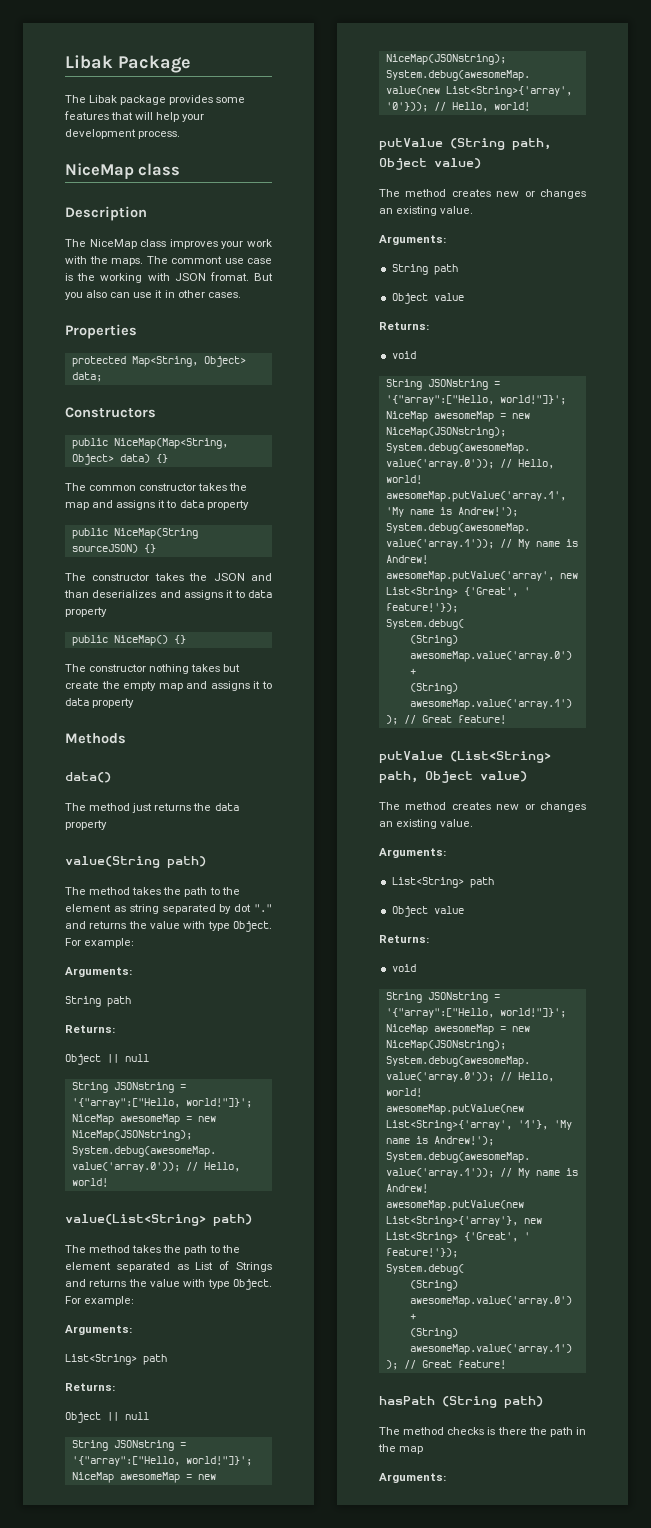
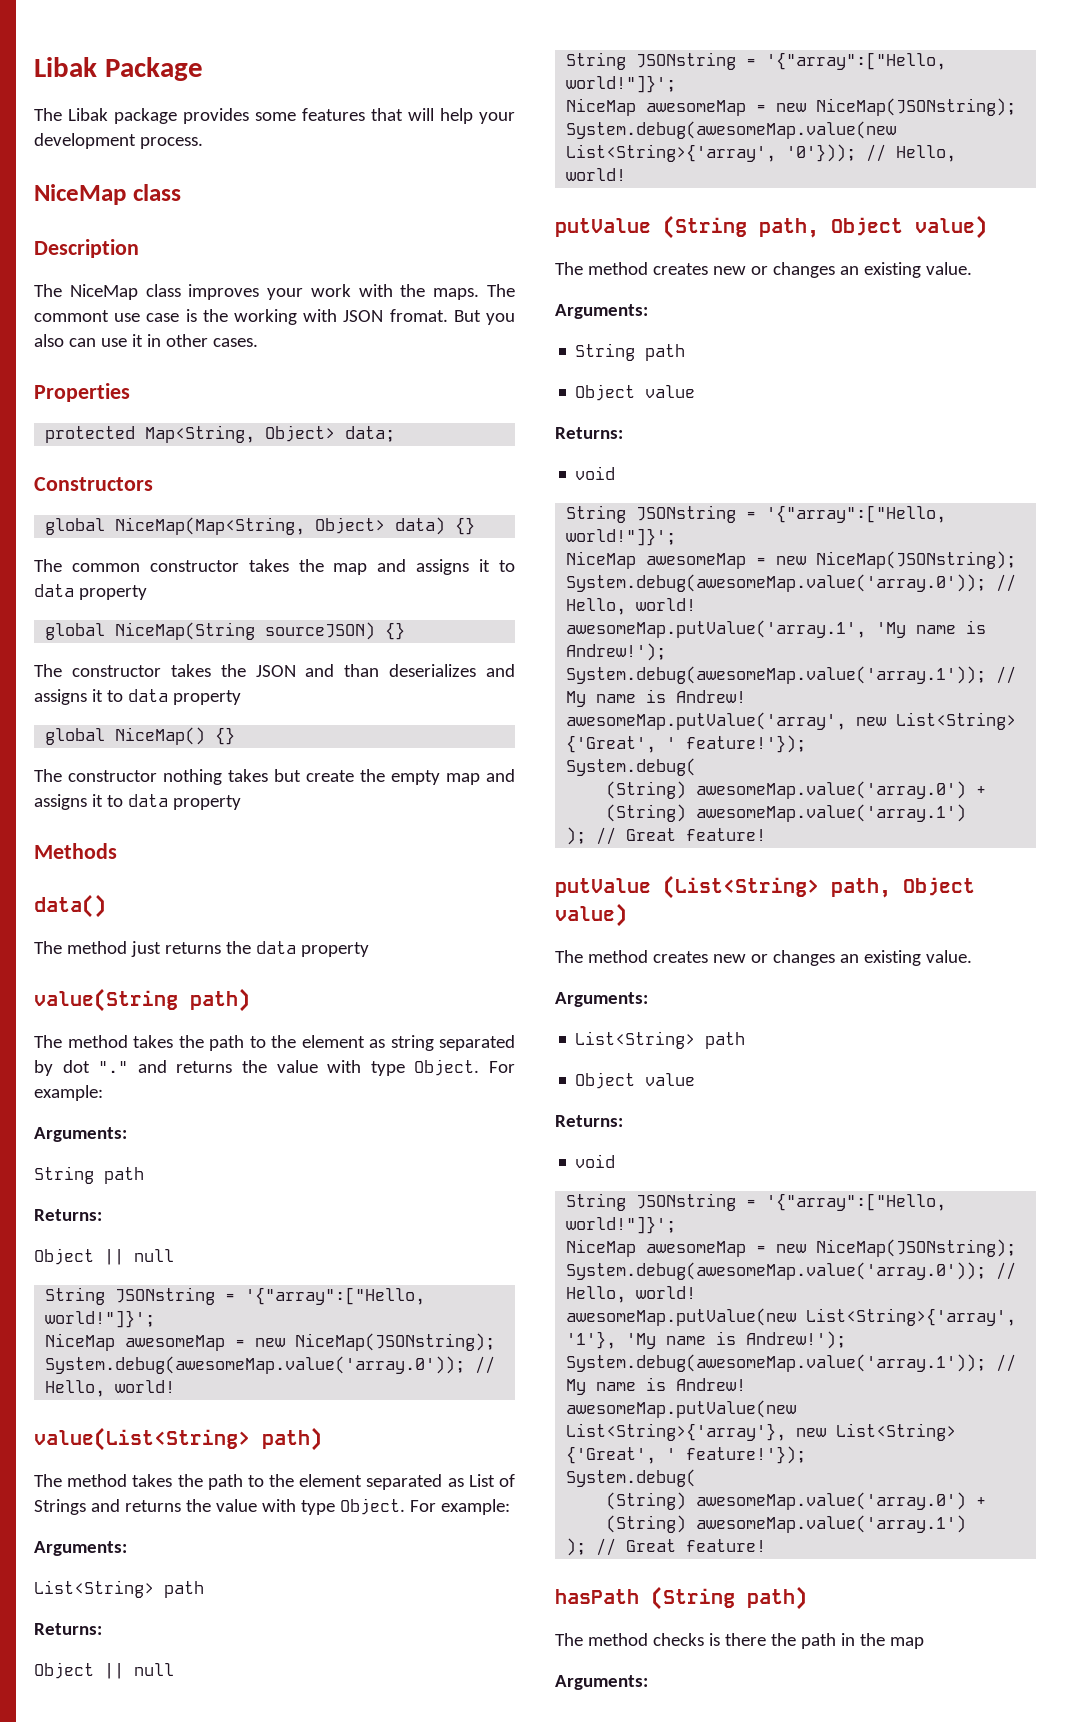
[71,438,108,449] public -> [45,518,106,535] global
[71,528,108,539] public -> [45,623,106,640] global
[71,635,108,646] public -> [45,728,106,745] global

